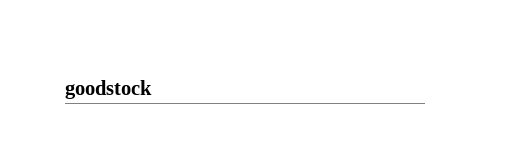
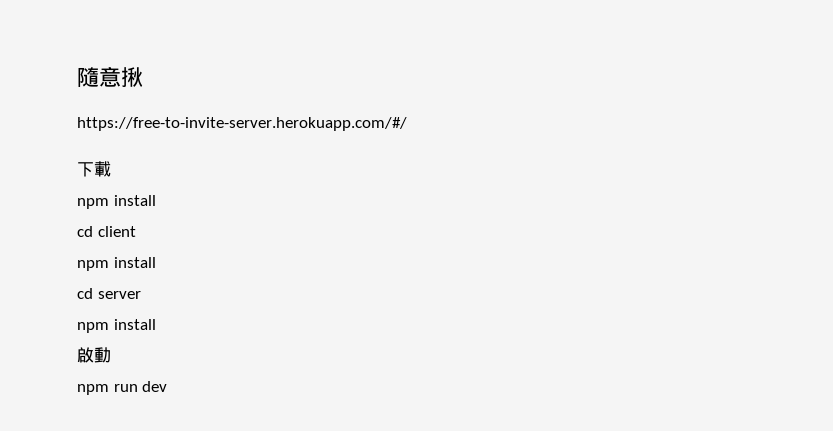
[65,80,152,99] goodstock -> [77,66,143,88] [77,117,407,131] [77,161,111,177] [77,195,156,209] [77,226,136,237] [77,257,156,271] [77,288,141,299] [77,319,156,333] [77,347,111,363] [77,381,168,395] 隨意揪 // https://free-to-invite-server.herokuapp.com/#/ // 下載 // npm install // cd client // npm install // cd server // npm install // 啟動 // npm run dev

